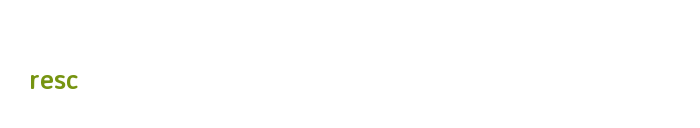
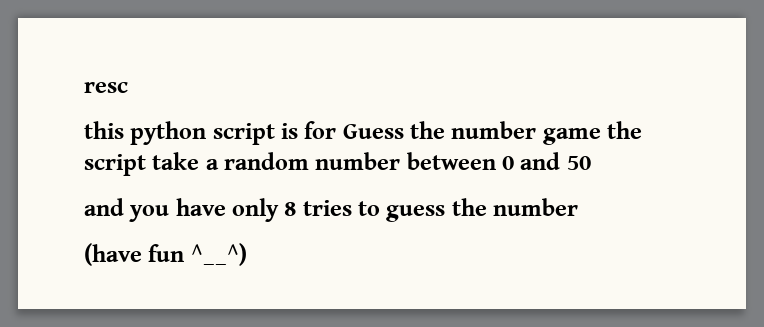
(79, 82) none -> [84,121,643,145] [84,152,591,176] [84,198,579,222] [84,243,247,266] // this python script is for Guess the number game the script take a random number between 0 and 50 // and you have only 8 tries to guess the number // (have fun ^__^)

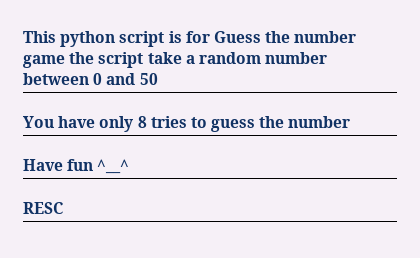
[84,82,128,93] [84,121,124,139] resc // this -> [23,31,56,43] This
[84,198,170,222] and you -> [23,116,54,128] You
[84,243,247,266] (have fun ^__^) -> [23,159,130,174] [23,202,63,214] Have fun ^__^ // RESC

